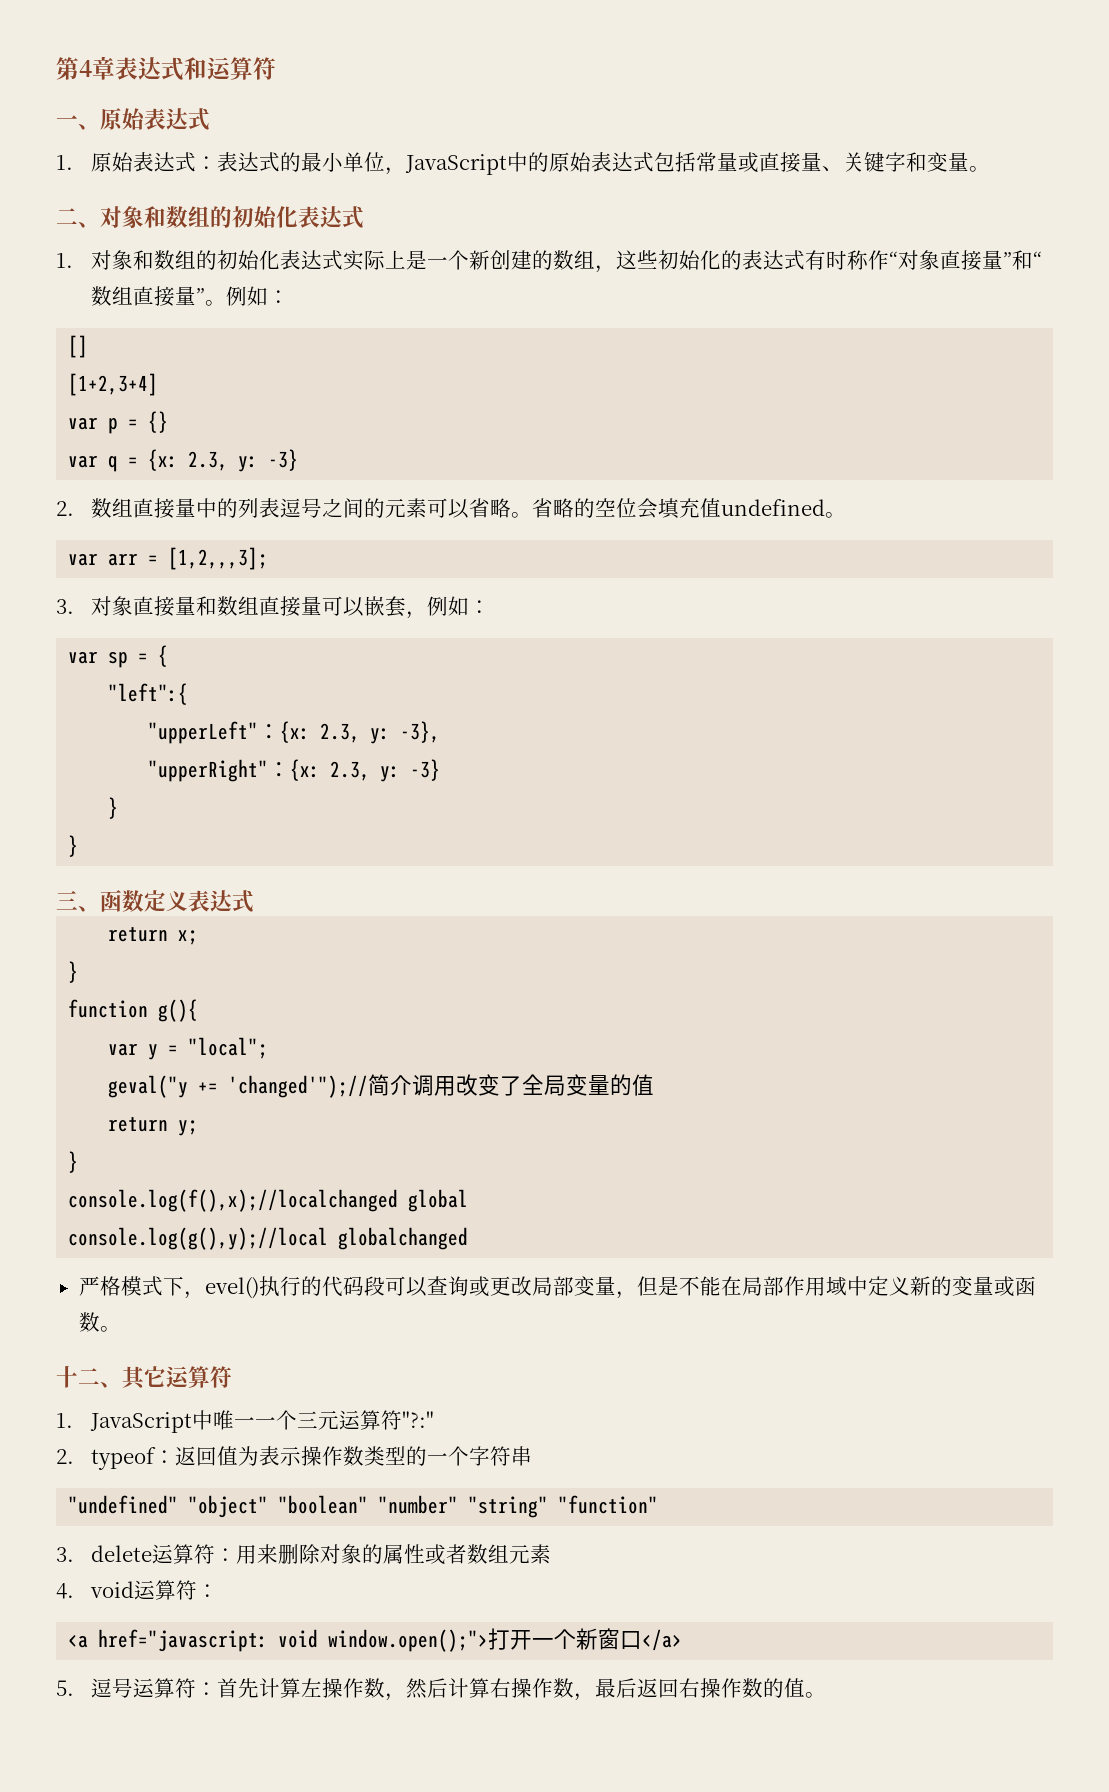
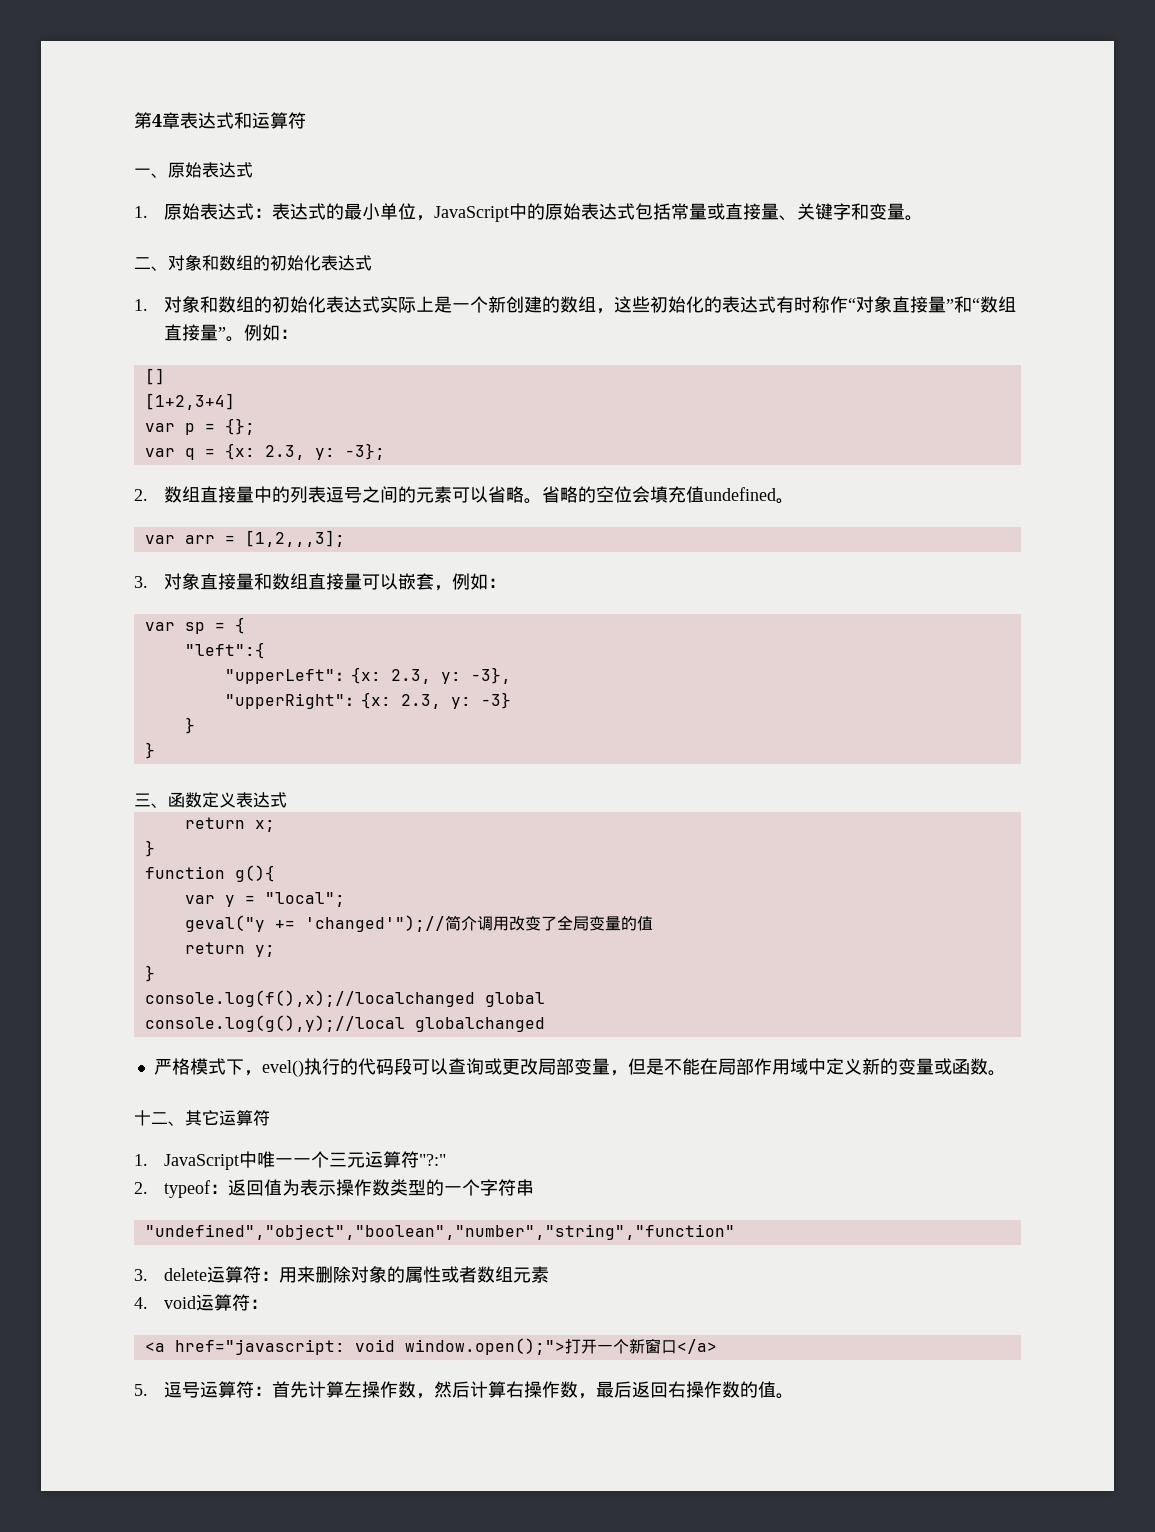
[148,411,169,433] {} -> [224,418,255,435] {};
[268,449,299,471] -3} -> [344,443,385,460] -3};
[68,1495,659,1518] "undefined" "object" "boolean" "number" "string" "function" -> [144,1224,735,1240] "undefined","object","boolean","number","string","function"

